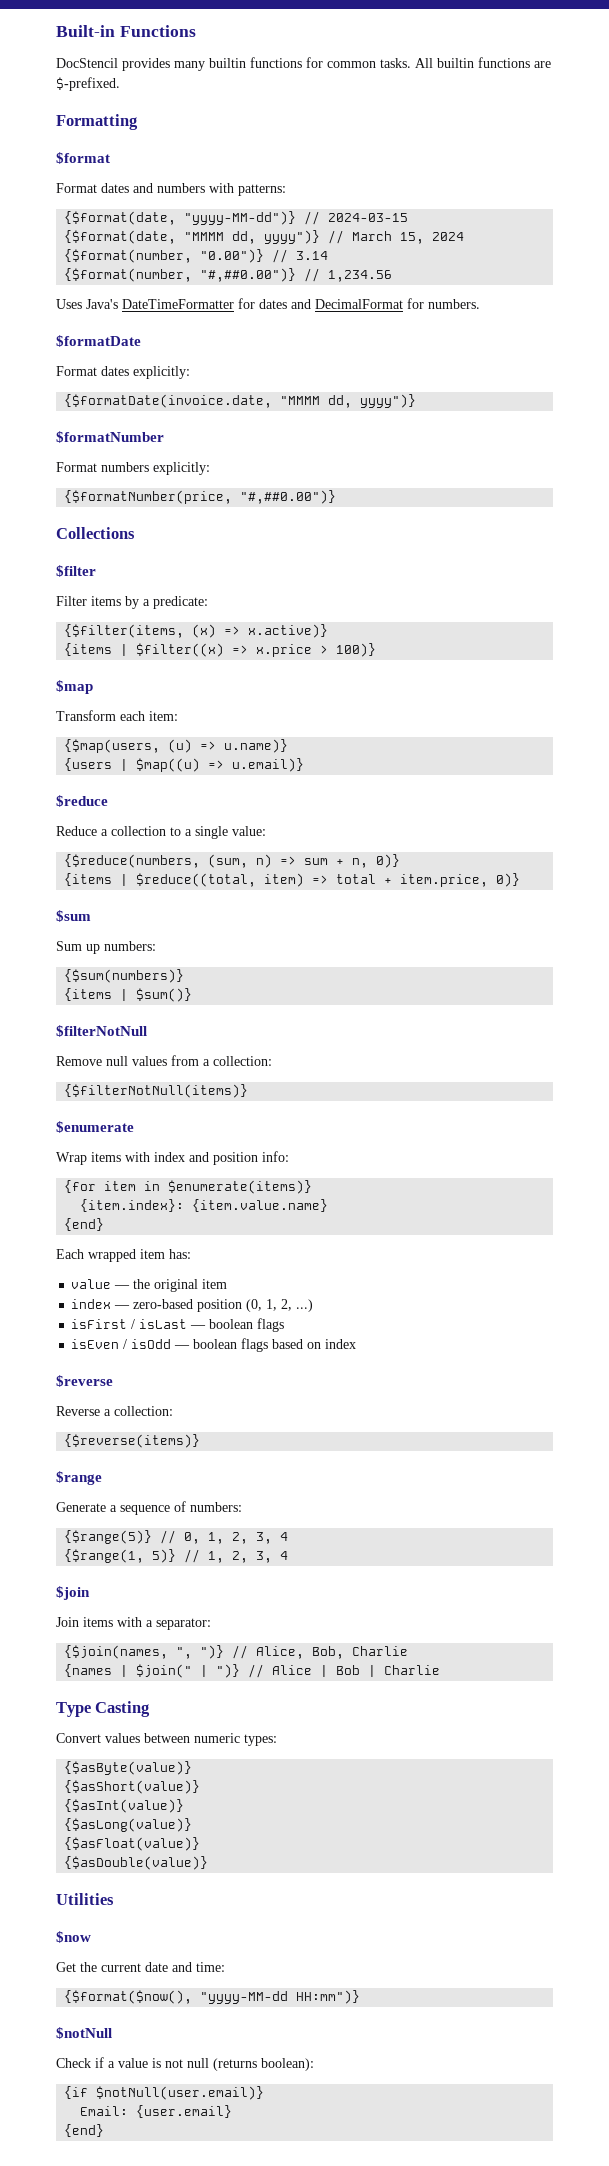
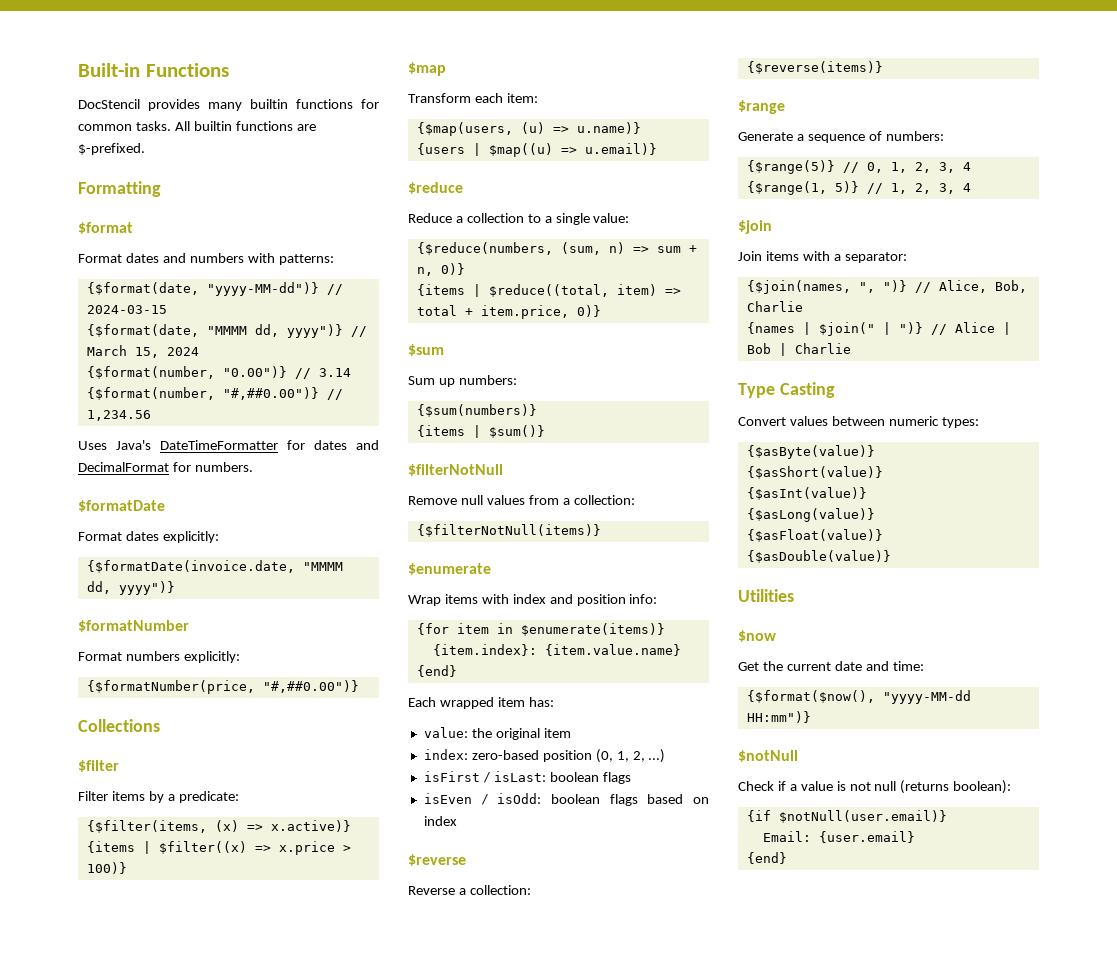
[71,1279,131,1289] value — -> [423,727,468,738] value:
[71,1299,131,1309] index — -> [423,749,468,760] index:
[139,1319,207,1329] isLast — -> [493,771,546,782] isLast:
[131,1339,191,1349] isOdd — -> [497,793,542,804] isOdd:

